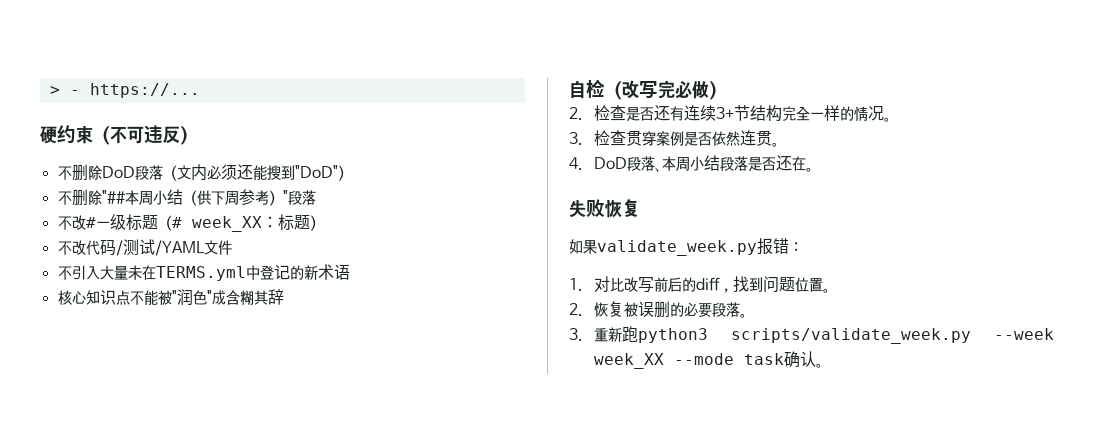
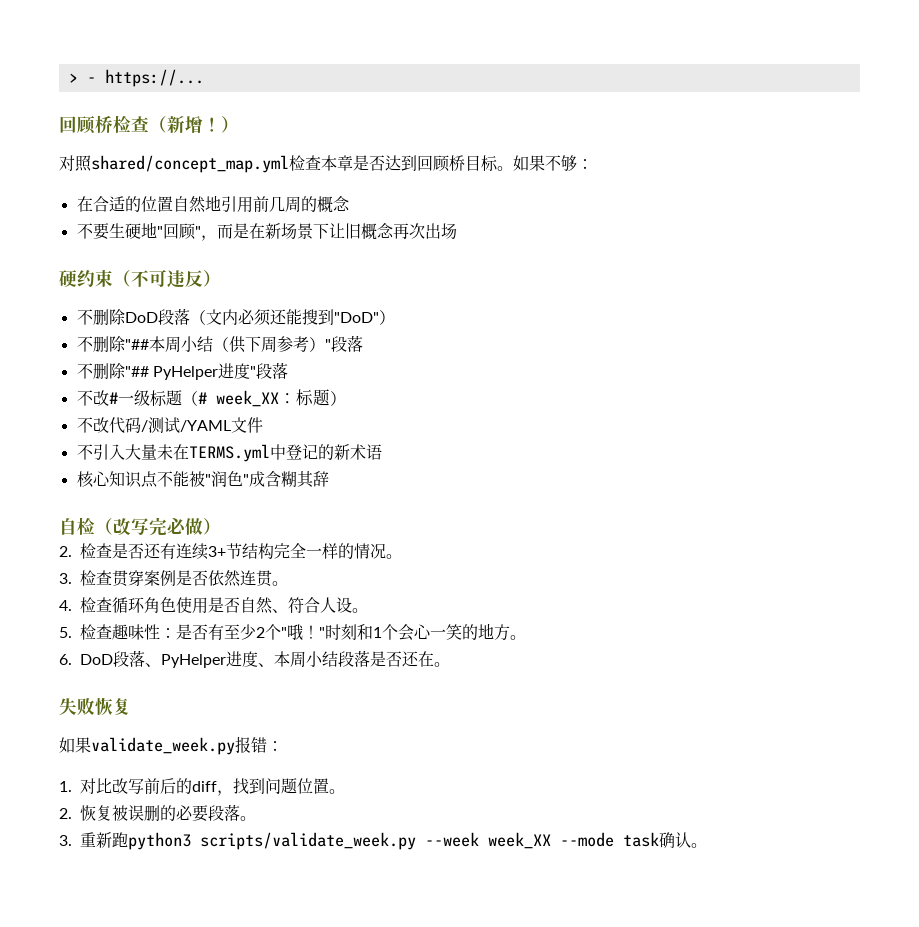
(200, 90) none -> [59,115,239,134] [59,155,593,173] [76,195,350,213] [76,222,457,241] // 回顾桥检查（新增！） // 对照shared/concept_map.yml检查本章是否达到回顾桥目标。如果不够： // 在合适的位置自然地引用前几周的概念 // 不要生硬地"回顾"，而是在新场景下让旧概念再次出场
(316, 197) none -> [76,362,288,380] // 不删除"## PyHelper进度"段落
[594,156,656,171] DoD段落 -> [80,597,369,614] [59,623,527,641] [59,650,259,668] 检查循环角色使用是否自然、符合人设。 // 5.检查趣味性：是否有至少2个"哦！"时刻和1个会心一笑的地方。 // 6. DoD段落、PyHelper进度

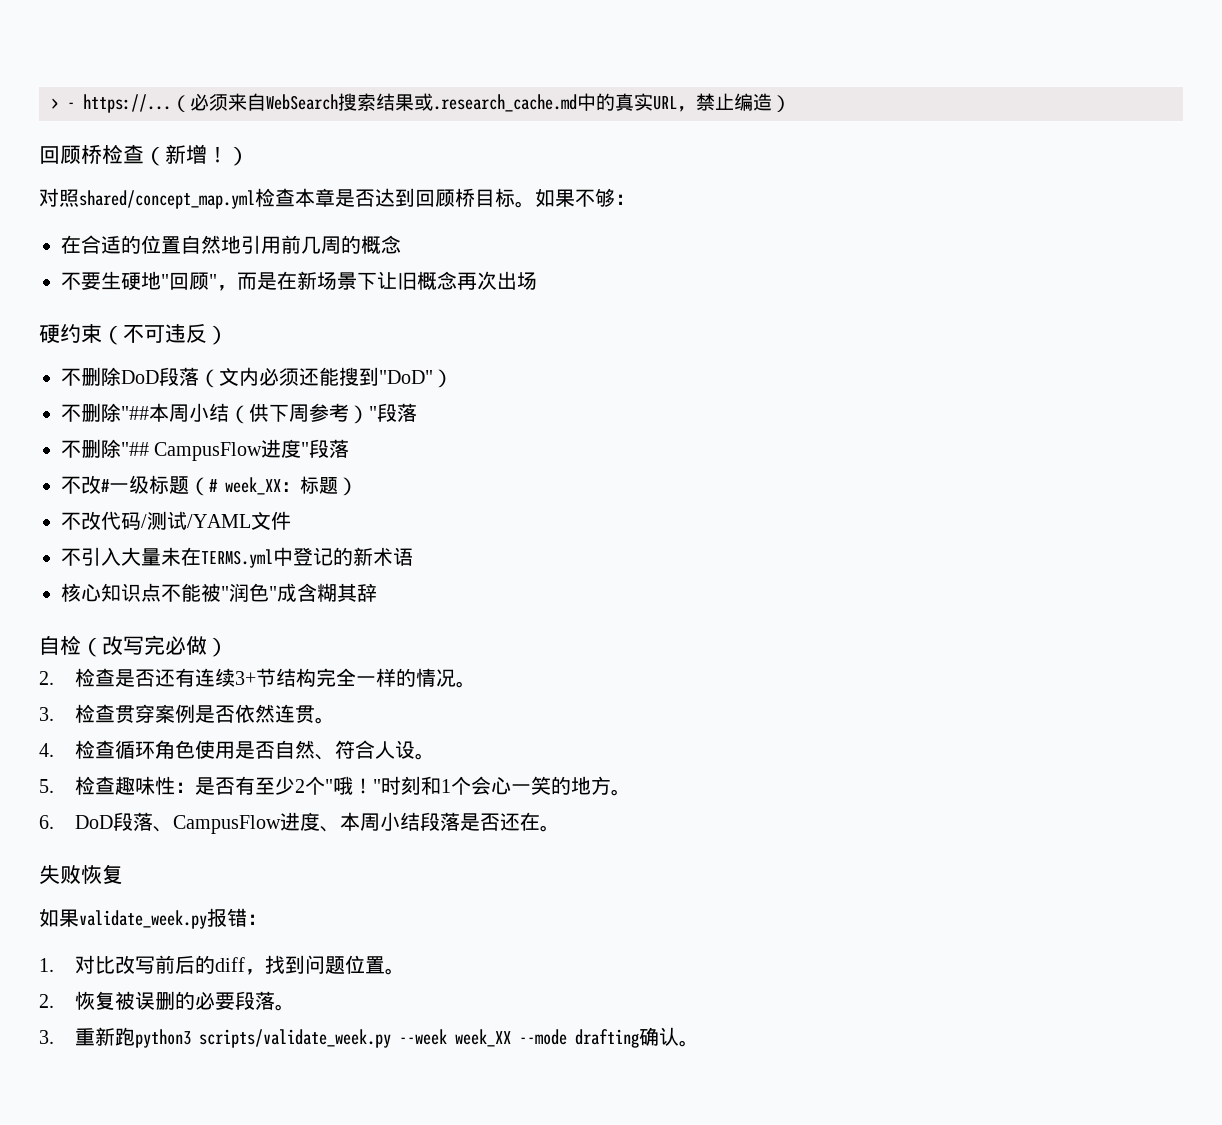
(204, 78) none -> [171,93,791,112] （必须来自WebSearch搜索结果或.research_cache.md中的真实URL，禁止编造）
[152,366,218,380] PyHelper -> [154,442,263,461] CampusFlow
[161,654,227,668] PyHelper -> [172,815,281,834] CampusFlow
[623,832,660,847] task -> [574,1029,639,1048] drafting

